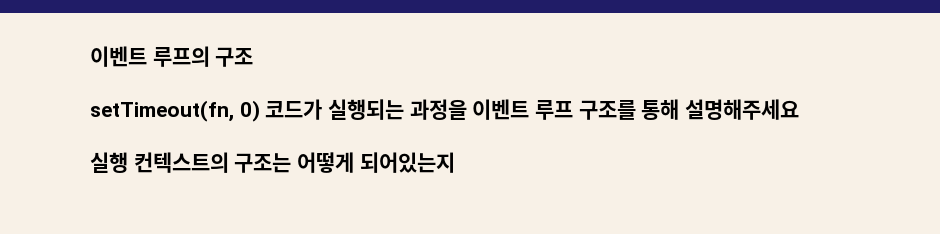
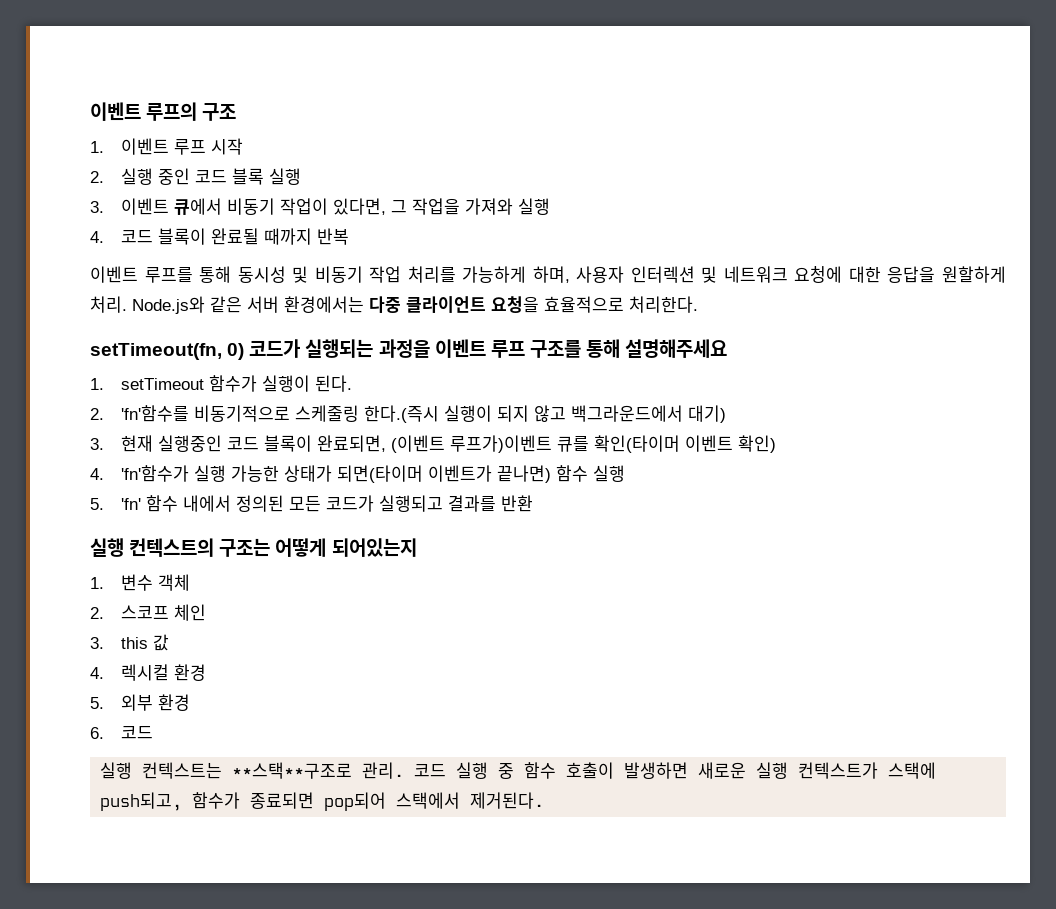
(254, 57) none -> [90,138,243,155] [90,168,301,185] [90,198,550,215] [90,228,349,245] [90,266,1006,283] [90,296,698,314] // 1. 이벤트 루프 시작 // 2. 실행 중인 코드 블록 실행 // 3. 이벤트 큐에서 비동기 작업이 있다면, 그 작업을 가져와 실행 // 4. 코드 블록이 완료될 때까지 반복 // 이벤트 루프를 통해 동시성 및 비동기 작업 처리를 가능하게 하며, 사용자 인터렉션 및 네트워크 요청에 대한 응답을 원할하게 처리. Node.js와 같은 서버 환경에서는 다중 클라이언트 요청을 효율적으로 처리한다.
(800, 109) none -> [90,375,352,392] [90,405,726,423] [90,435,776,453] [90,465,625,483] [90,495,533,512] // 1. setTimeout 함수가 실행이 된다. // 2. 'fn'함수를 비동기적으로 스케줄링 한다.(즉시 실행이 되지 않고 백그라운드에서 대기) // 3. 현재 실행중인 코드 블록이 완료되면, (이벤트 루프가)이벤트 큐를 확인(타이머 이벤트 확인) // 4. 'fn'함수가 실행 가능한 상태가 되면(타이머 이벤트가 끝나면) 함수 실행 // 5. 'fn' 함수 내에서 정의된 모든 코드가 실행되고 결과를 반환
(455, 162) none -> [90,574,190,591] [90,604,206,621] [90,634,169,651] [90,664,206,681] [90,694,190,711] [90,726,153,739] [100,762,937,779] [100,792,545,811] // 1. 변수 객체 // 2. 스코프 체인 // 3. this 값 // 4. 렉시컬 환경 // 5. 외부 환경 // 6. 코드 // 실행 컨텍스트는 **스택**구조로 관리. 코드 실행 중 함수 호출이 발생하면 새로운 실행 컨텍스트가 스택에 push되고, 함수가 종료되면 pop되어 스택에서 제거된다.

